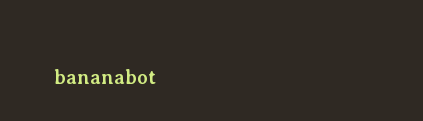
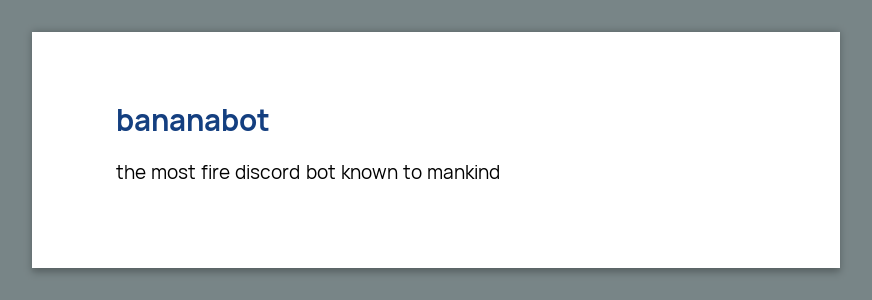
(156, 76) none -> [116,165,500,179] // the most fire discord bot known to mankind

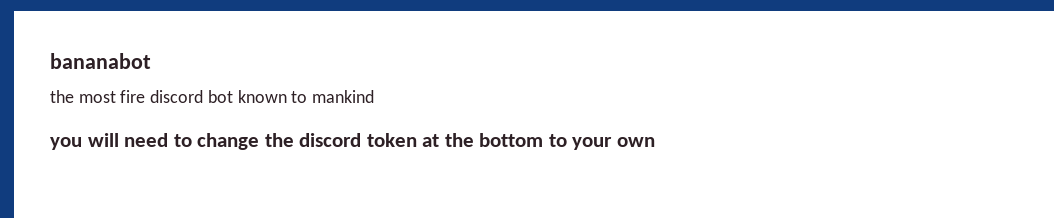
(500, 172) none -> [50,133,655,150] // you will need to change the discord token at the bottom to your own

